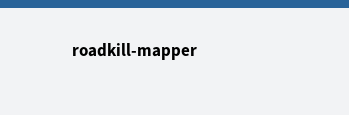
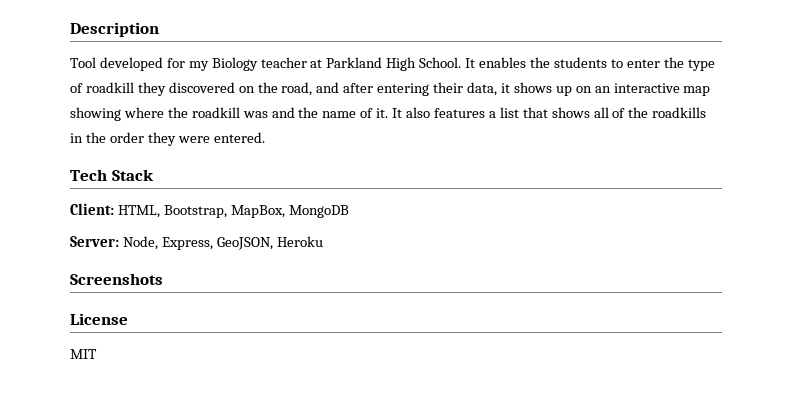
[72,43,197,60] roadkill-mapper -> [70,22,159,37] [70,57,715,71] [70,82,711,96] [70,107,707,121] [70,132,265,146] [70,169,154,181] [70,203,349,218] [70,236,323,250] [70,273,163,285] [70,313,128,325] [70,349,97,359] Description // Tool developed for my Biology teacher at Parkland High School. It enables the students to enter the type of roadkill they discovered on the road, and after entering their data, it shows up on an interactive map showing where the roadkill was and the name of it. It also features a list that shows all of the roadkills in the order they were entered. // Tech Stack // Client: HTML, Bootstrap, MapBox, MongoDB // Server: Node, Express, GeoJSON, Heroku // Screenshots // License // MIT

